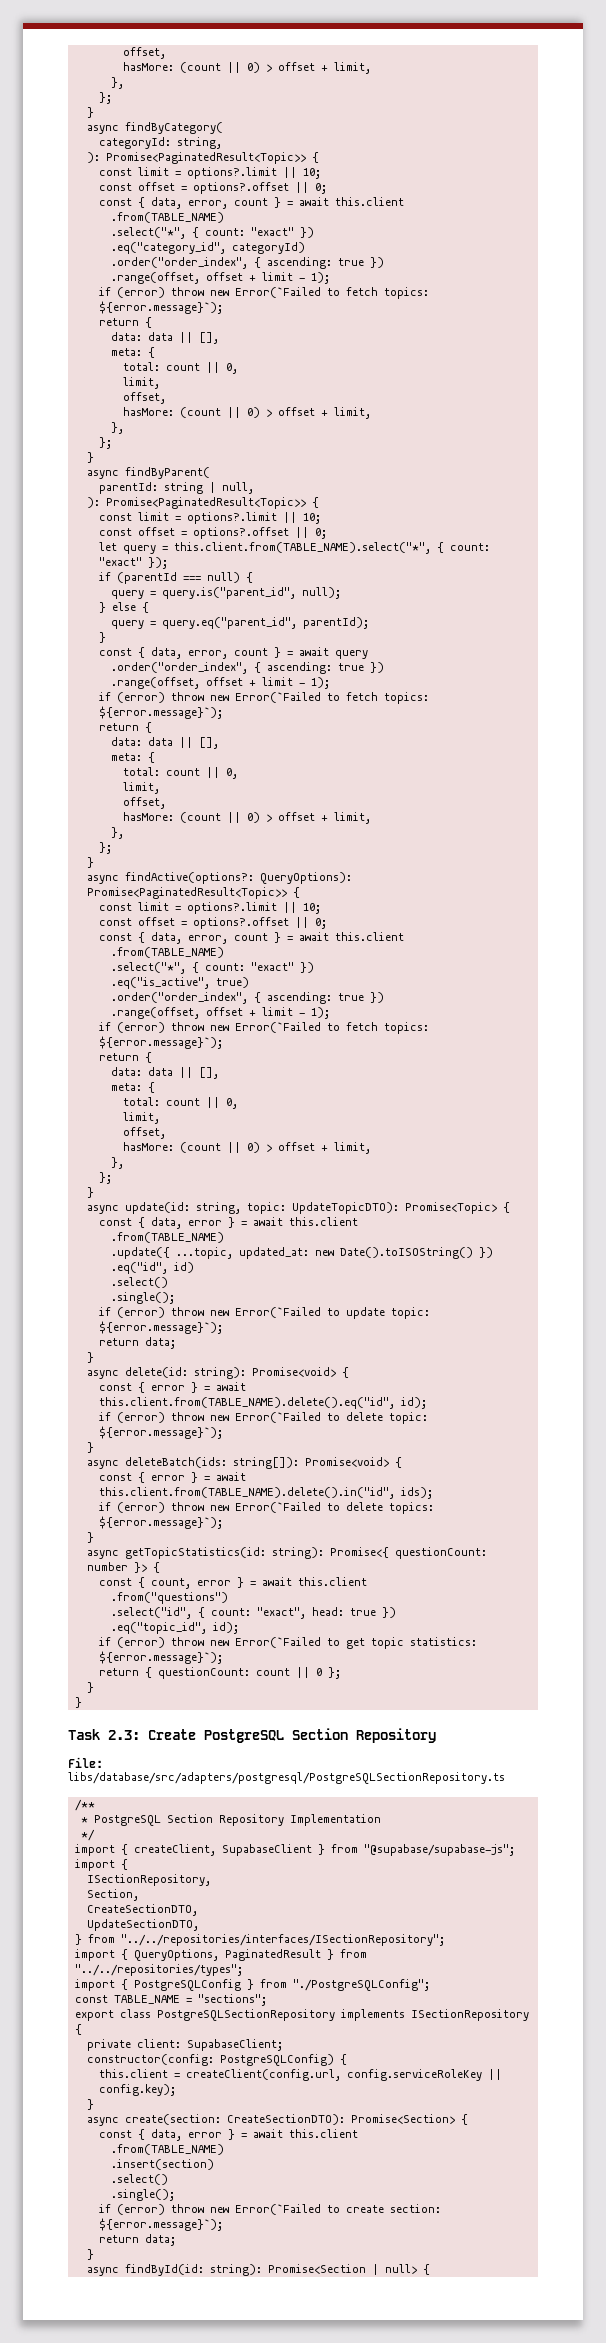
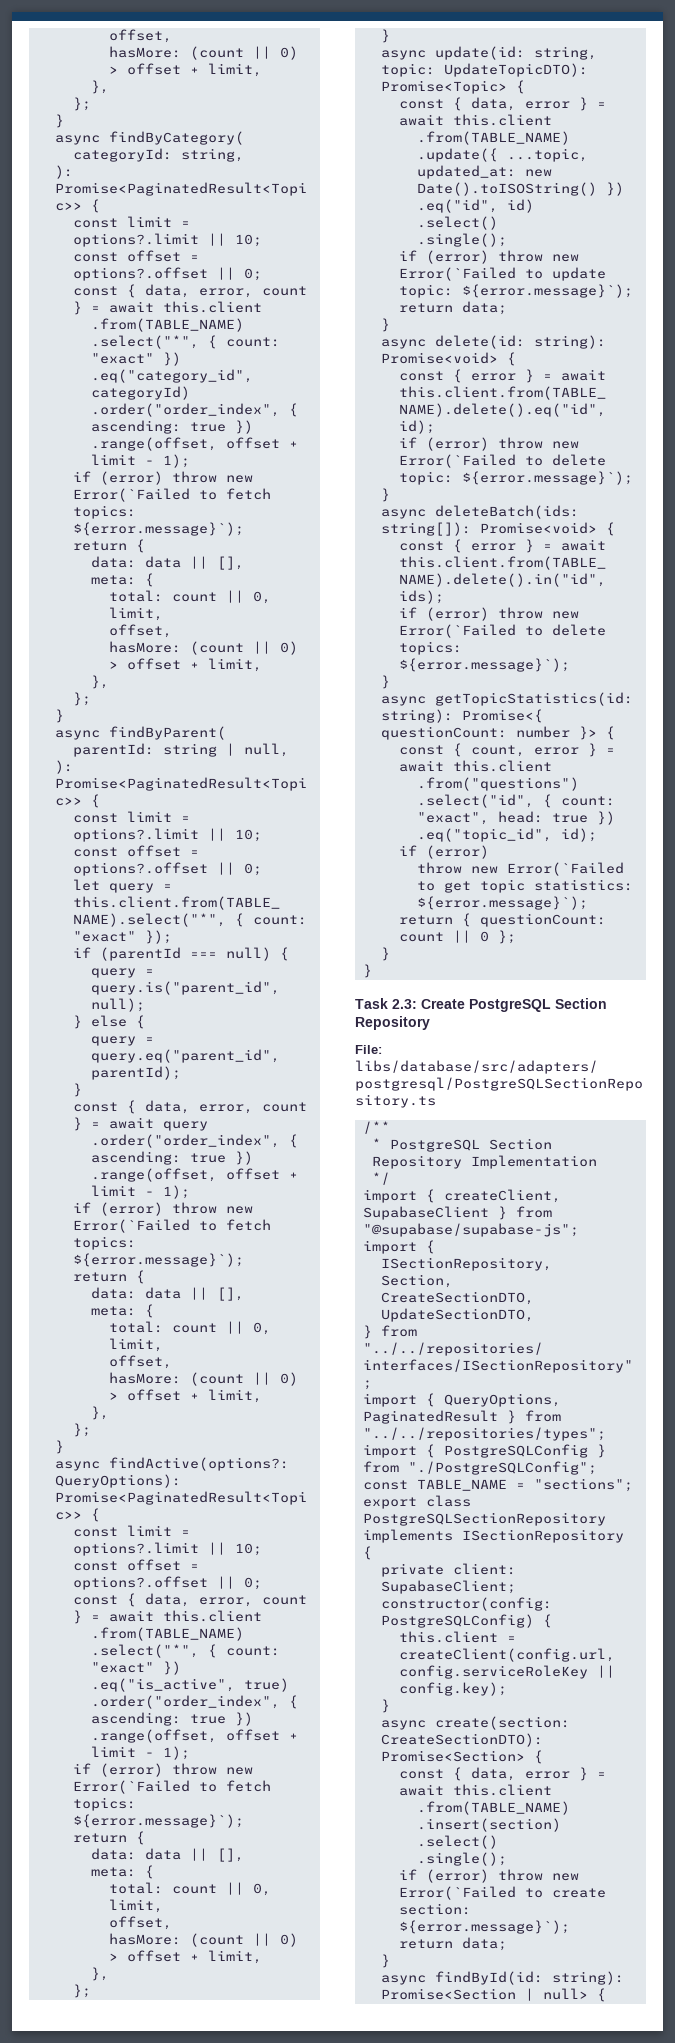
(165, 1642) none -> (489, 852) //

